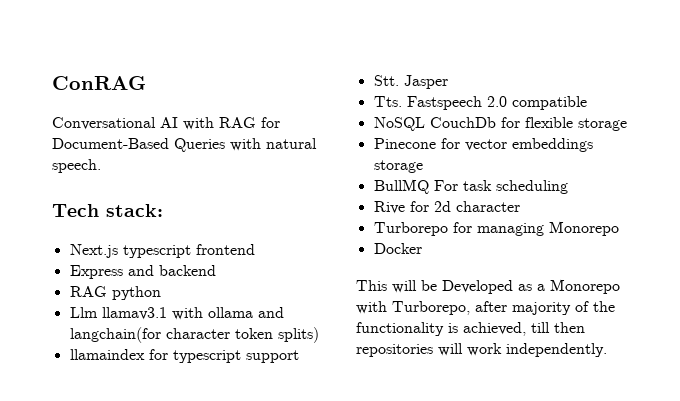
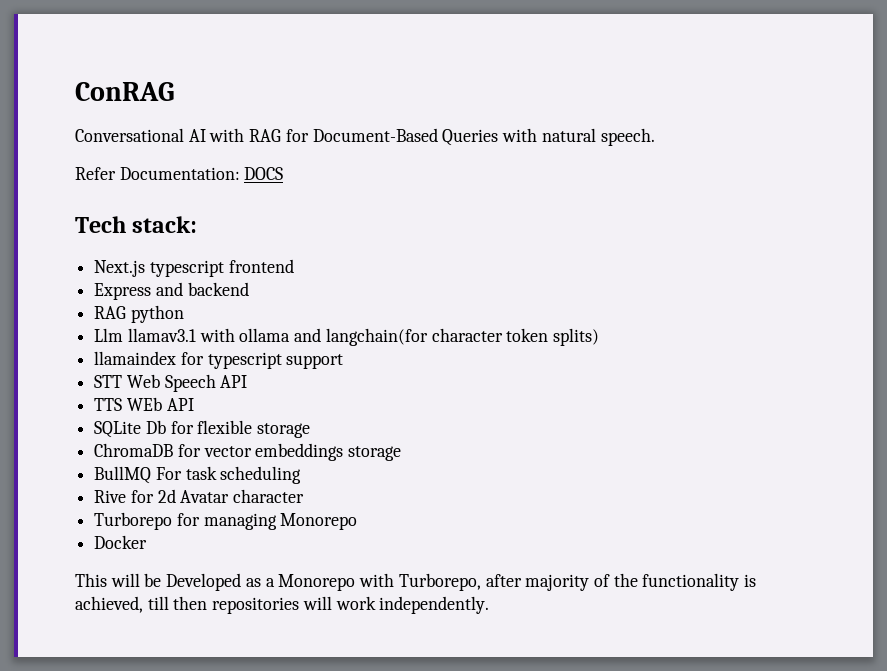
(101, 166) none -> [75,167,284,180] // Refer Documentation: DOCS
[373,75,448,89] [373,96,587,110] [373,117,496,131] Stt. Jasper // Tts. Fastspeech 2.0 compatible // NoSQL CouchDb -> [94,374,248,392] [94,397,194,411] [94,420,166,438] STT Web Speech API // TTS WEb API // SQLite Db
[373,138,436,149] Pinecone -> [94,443,174,457] ChromaDB
(451, 206) none -> [180,490,230,503] Avatar

